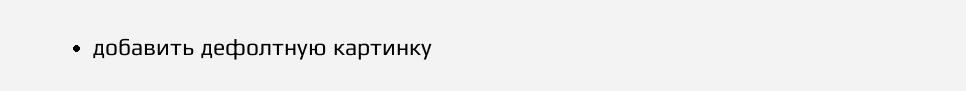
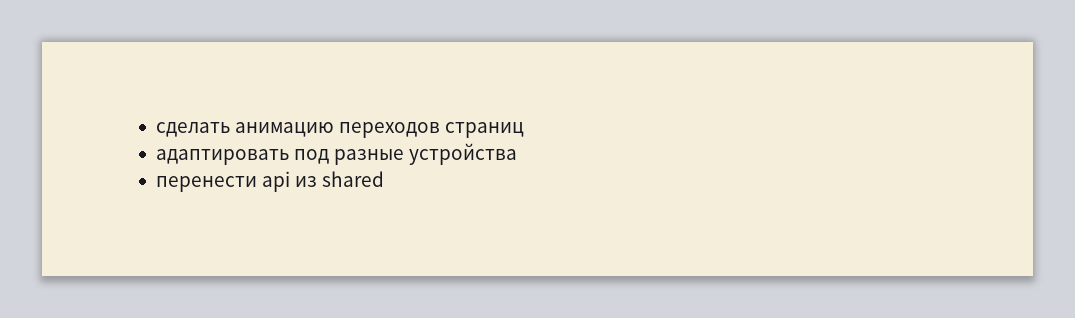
[93,38,432,60] добавить дефолтную картинку -> [155,122,525,138] [155,143,518,165] [155,171,385,192] сделать анимацию переходов страниц // адаптировать под разные устройства // перенести api из shared

